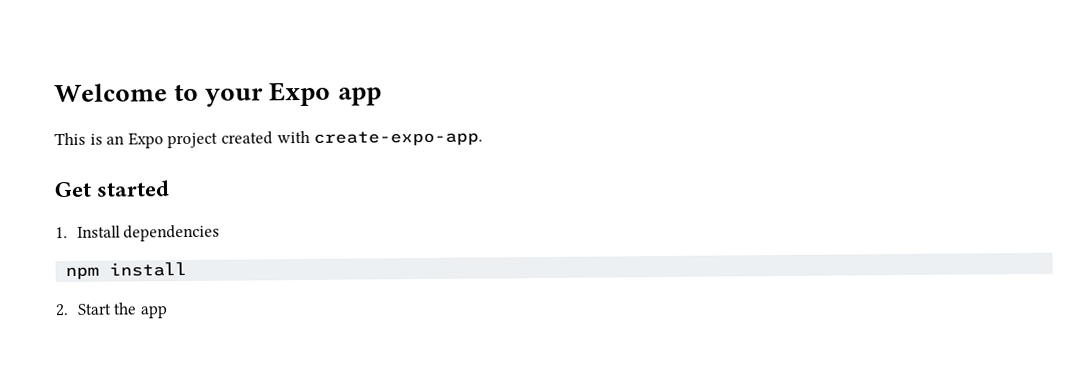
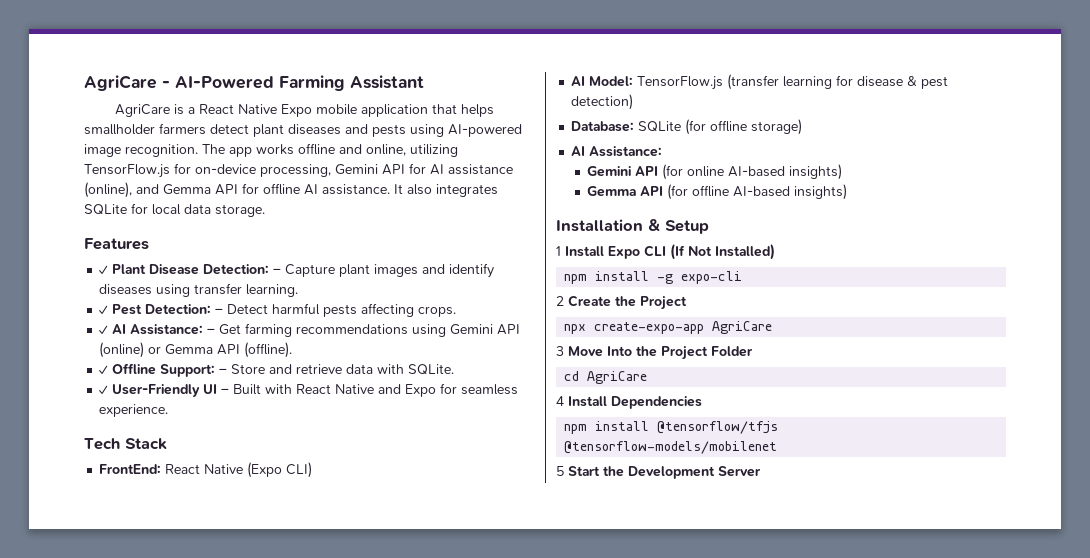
[54,81,382,107] [54,130,484,149] [54,180,171,198] [55,224,221,242] [65,261,188,281] [55,302,168,319] Welcome to your Expo app // This is an Expo project created with create-expo-app. // Get started // 1. Install dependencies // npm install // 2. Start the app -> [84,75,424,91] [114,104,494,117] [84,123,522,137] [84,143,458,157] [84,163,513,178] [84,182,498,198] [84,203,265,217] [84,238,149,250] [99,263,495,278] [99,283,299,297] [99,303,457,317] [99,323,521,337] [99,342,293,358] [99,363,455,377] [99,383,519,397] [99,404,169,417] [84,438,167,450] [99,462,313,478] [571,74,949,90] [571,94,634,110] [571,119,803,135] [571,146,663,157] [587,164,843,180] [587,184,848,200] [556,219,709,234] [556,244,775,260] [564,271,743,284] [556,295,687,310] [564,321,773,334] [556,346,753,360] [564,371,648,384] [556,396,702,409] [564,421,779,434] [564,441,778,454] [556,466,761,479] AgriCare - AI-Powered Farming Assistant // AgriCare is a React Native Expo mobile application that helps smallholder farmers detect plant diseases and pests using AI-powered image recognition. The app works offline and online, utilizing TensorFlow.js for on-device processing, Gemini API for AI assistance (online), and Gemma API for offline AI assistance. It also integrates SQLite for local data storage. // Features // ✓ Plant Disease Detection: – Capture plant images and identify diseases using transfer learning. // ✓ Pest Detection: – Detect harmful pests affecting crops. // ✓ AI Assistance: – Get farming recommendations using Gemini API (online) or Gemma API (offline). // ✓ Offline Support: – Store and retrieve data with SQLite. // ✓ User-Friendly UI – Built with React Native and Expo for seamless experience. // Tech Stack // FrontEnd: React Native (Expo CLI) // AI Model: TensorFlow.js (transfer learning for disease & pest detection) // Database: SQLite (for offline storage) // AI Assistance: // Gemini API (for online AI-based insights) // Gemma API (for offline AI-based insights) // Installation & Setup // 1 Install Expo CLI (If Not Installed) // npm install -g expo-cli // 2 Create the Project // npx create-expo-app AgriCare // 3 Move Into the Project Folder // cd AgriCare // 4 Install Dependencies // npm install @tensorflow/tfjs @tensorflow-models/mobilenet // 5 Start the Development Server

